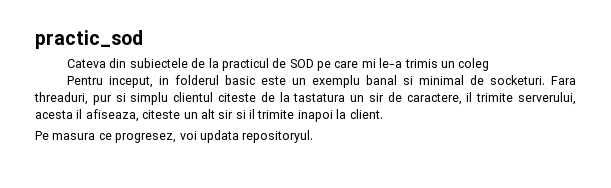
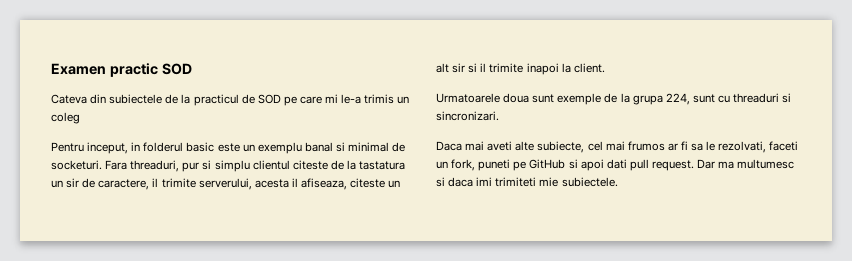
[35,30,143,49] practic_sod -> [51,63,192,77] Examen practic SOD
[35,130,314,143] Pe masura ce progresez, voi updata repositoryul. -> [436,93,792,105] [436,111,499,121] [436,141,799,153] [436,159,795,171] [436,177,618,187] Urmatoarele doua sunt exemple de la grupa 224, sunt cu threaduri si sincronizari. // Daca mai aveti alte subiecte, cel mai frumos ar fi sa le rezolvati, faceti un fork, puneti pe GitHub si apoi dati pull request. Dar ma multumesc si daca imi trimiteti mie subiectele.

